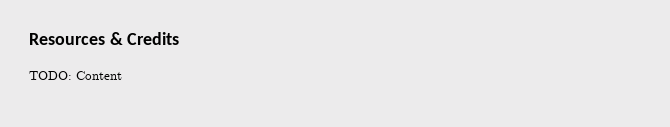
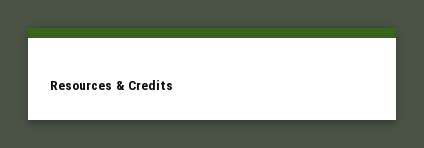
[29,71,122,80] // TODO: Content -> (174, 85) none

